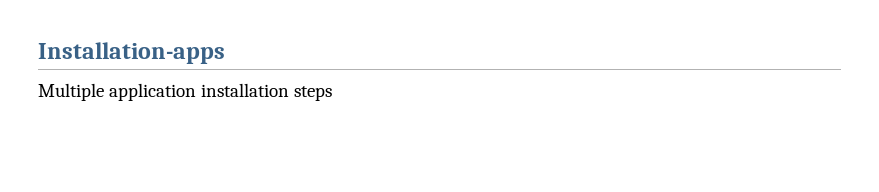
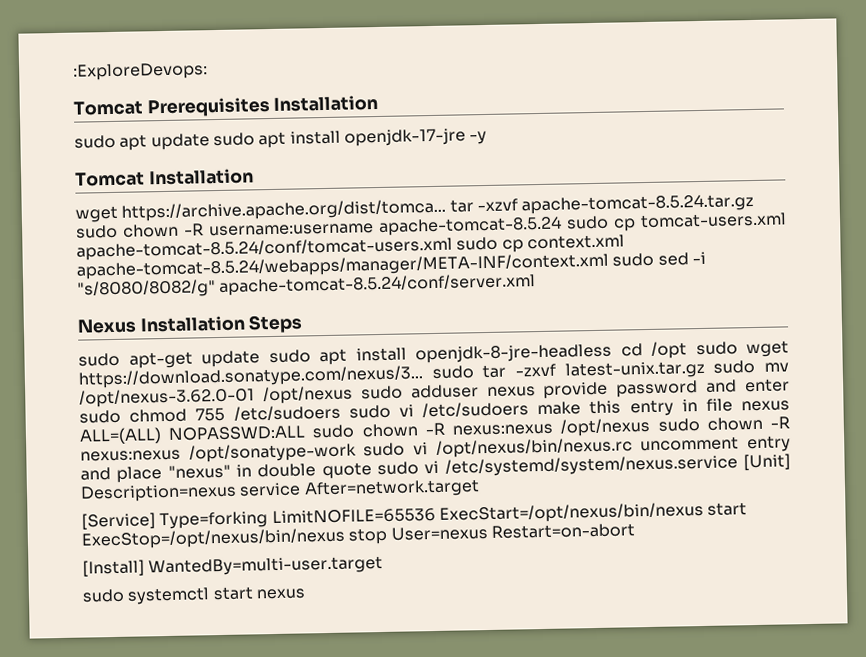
[38,42,225,64] [38,83,333,101] Installation-apps // Multiple application installation steps -> [73,62,208,81] [73,94,379,118] [74,128,488,151] [75,168,254,187] [75,193,755,223] [76,212,787,239] [76,234,625,261] [76,251,706,280] [77,273,537,299] [77,314,304,334] [78,340,789,369] [78,359,789,389] [79,378,790,408] [79,398,790,424] [79,416,790,445] [80,435,791,463] [80,453,792,483] [80,479,480,503] [81,501,748,530] [81,523,635,550] [82,555,384,577] [82,586,306,605] :ExploreDevops: // Tomcat Prerequisites Installation // sudo apt update sudo apt install openjdk-17-jre -y // Tomcat Installation // wget https://archive.apache.org/dist/tomca... tar -xzvf apache-tomcat-8.5.24.tar.gz sudo chown -R username:username apache-tomcat-8.5.24 sudo cp tomcat-users.xml apache-tomcat-8.5.24/conf/tomcat-users.xml sudo cp context.xml apache-tomcat-8.5.24/webapps/manager/META-INF/context.xml sudo sed -i "s/8080/8082/g" apache-tomcat-8.5.24/conf/server.xml // Nexus Installation Steps // sudo apt-get update sudo apt install openjdk-8-jre-headless cd /opt sudo wget https://download.sonatype.com/nexus/3... sudo tar -zxvf latest-unix.tar.gz sudo mv /opt/nexus-3.62.0-01 /opt/nexus sudo adduser nexus provide password and enter sudo chmod 755 /etc/sudoers sudo vi /etc/sudoers make this entry in file nexus ALL=(ALL) NOPASSWD:ALL sudo chown -R nexus:nexus /opt/nexus sudo chown -R nexus:nexus /opt/sonatype-work sudo vi /opt/nexus/bin/nexus.rc uncomment entry and place "nexus" in double quote sudo vi /etc/systemd/system/nexus.service [Unit] Description=nexus service After=network.target // [Service] Type=forking LimitNOFILE=65536 ExecStart=/opt/nexus/bin/nexus start ExecStop=/opt/nexus/bin/nexus stop User=nexus Restart=on-abort // [Install] WantedBy=multi-user.target // sudo systemctl start nexus

